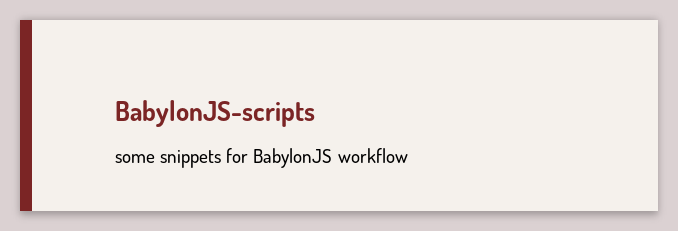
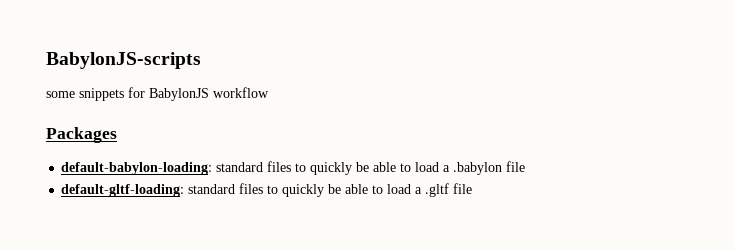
(408, 155) none -> [46,127,117,143] [61,161,526,175] [61,183,473,197] // Packages // default-babylon-loading: standard files to quickly be able to load a .babylon file // default-gltf-loading: standard files to quickly be able to load a .gltf file

